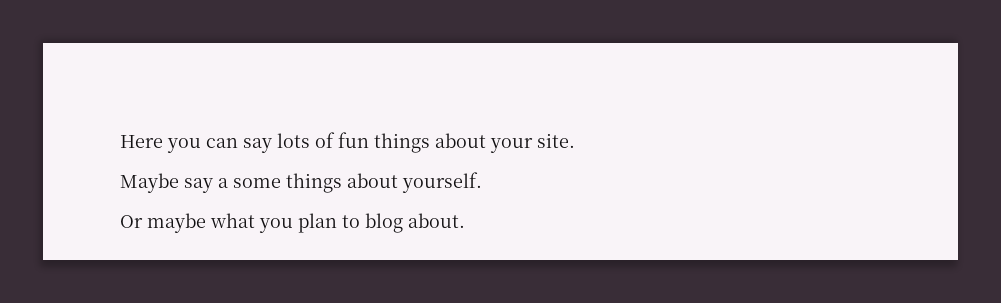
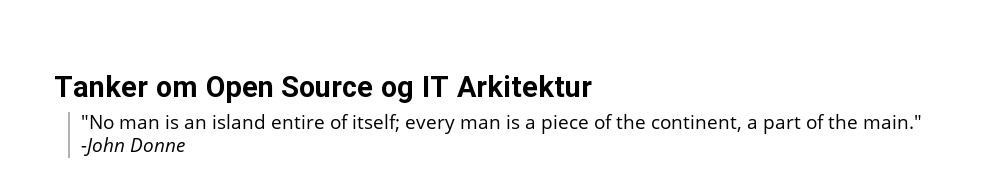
[120,132,575,153] [120,172,482,193] [120,213,465,233] Here you can say lots of fun things about your site. // Maybe say a some things about yourself. // Or maybe what you plan to blog about. -> [54,75,592,103] [80,114,922,134] [80,137,185,156] Tanker om Open Source og IT Arkitektur // "No man is an island entire of itself; every man is a piece of the continent, a part of the main." -John Donne

